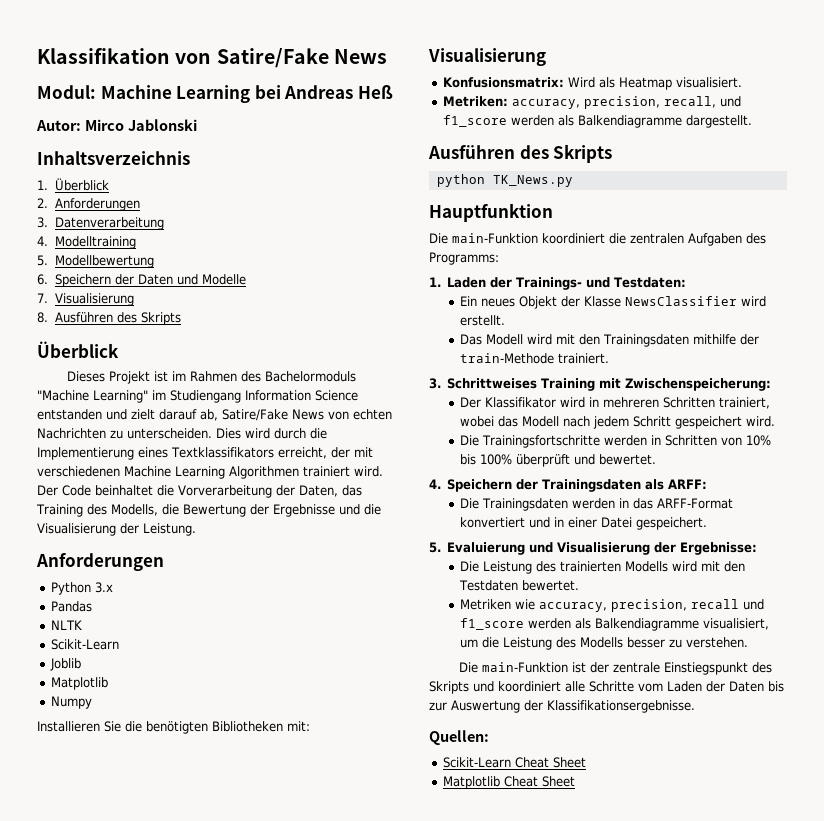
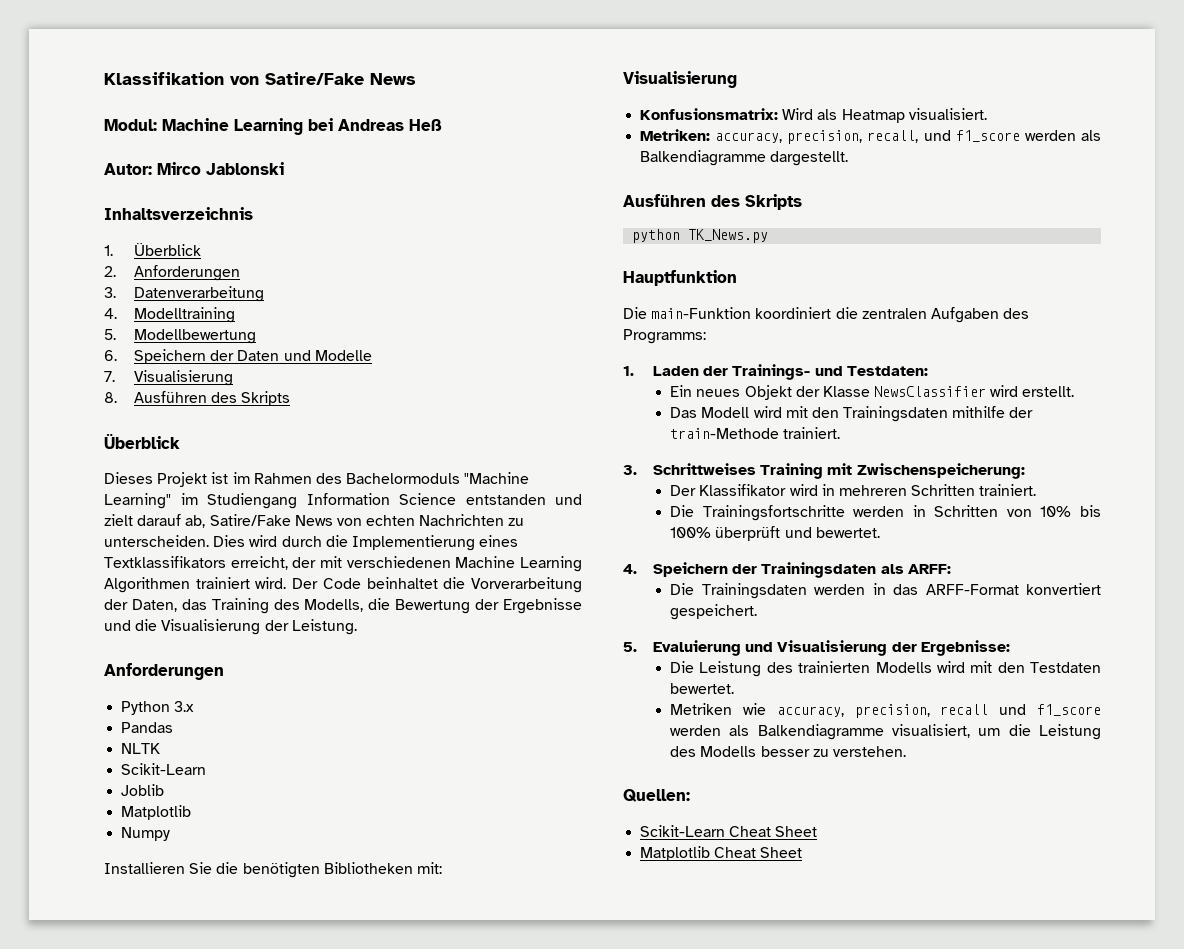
[719,397,771,409] [460,416,776,429] trainiert, wobei das Modell nach jedem Schritt gespeichert wird. -> [979,484,1037,496] trainiert.
[529,517,633,528] und in einer Datei -> (1101, 589) none
[459,662,773,675] [429,681,784,694] [429,700,695,713] // Die main-Funktion ist der zentrale Einstiegspunkt des Skripts und koordiniert alle Schritte vom Laden der Daten bis zur Auswertung der Klassifikationsergebnisse. -> (906, 751) none

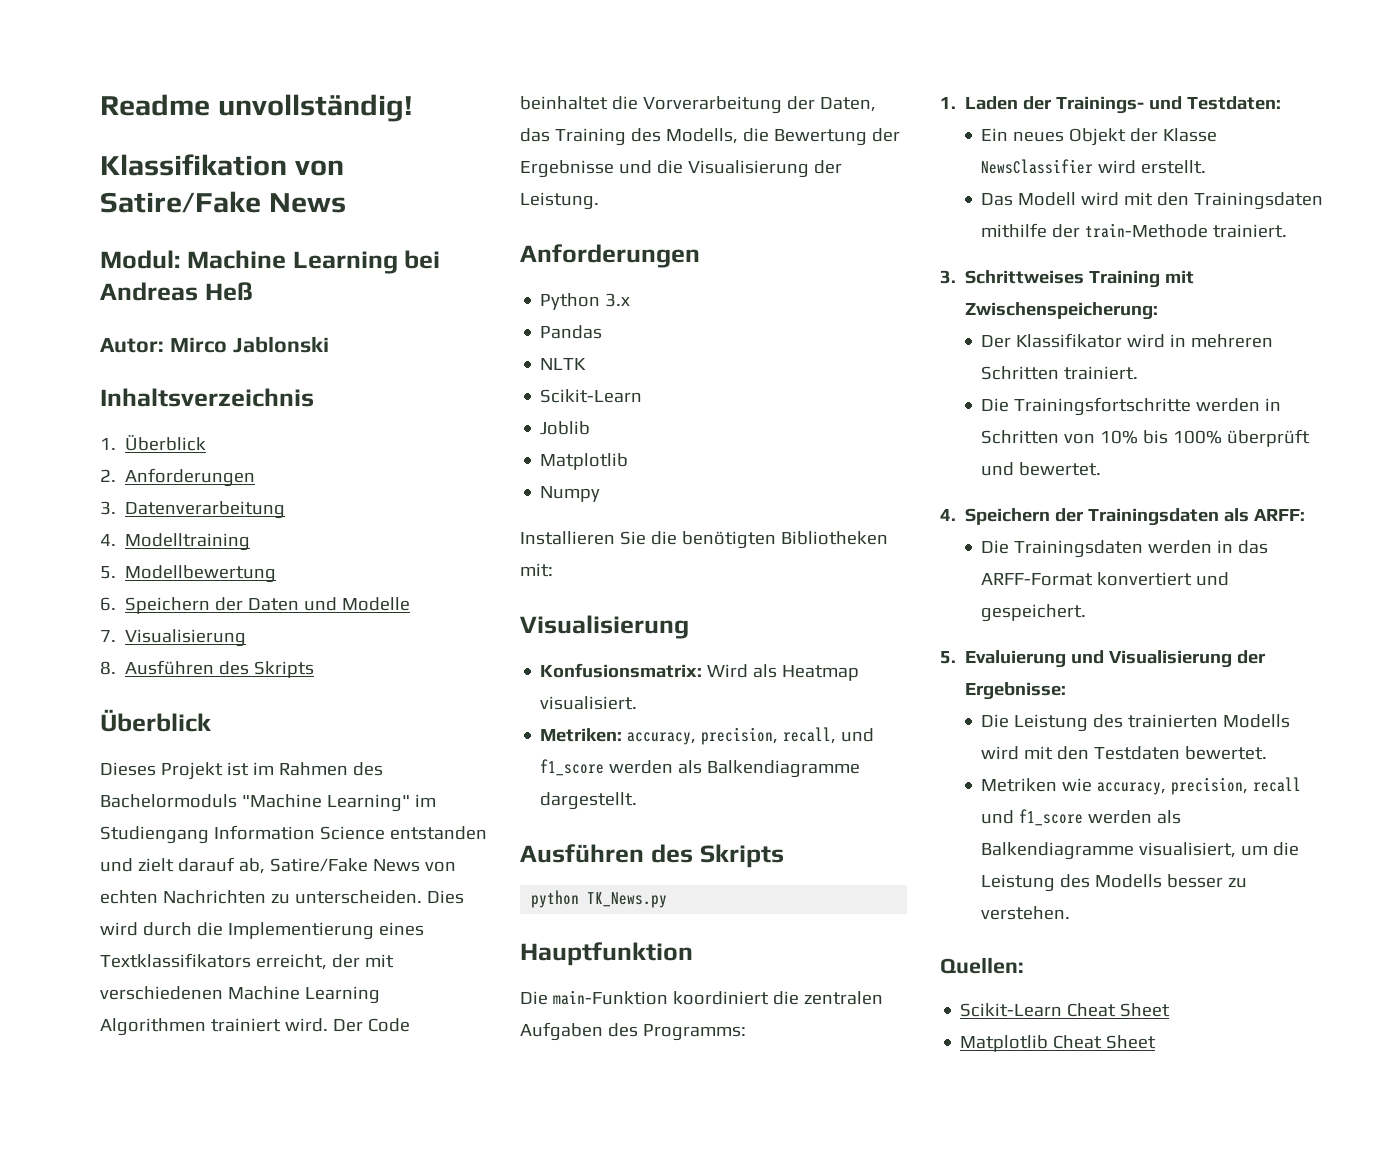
(104, 78) none -> [100,94,413,122] Readme unvollständig! //
(1101, 589) none -> [1196,572,1230,586] und

